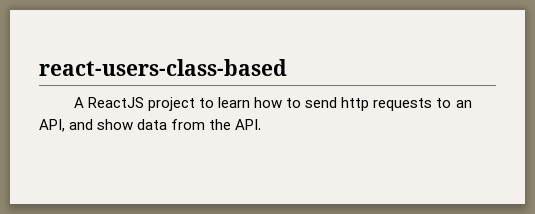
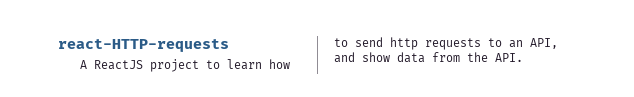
[39,59,287,76] react-users-class-based -> [58,39,229,52] react-HTTP-requests

